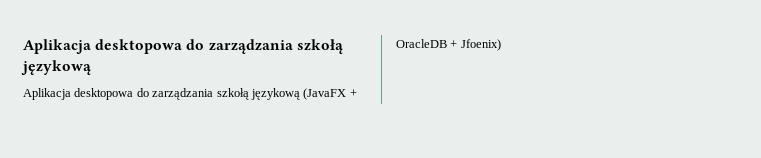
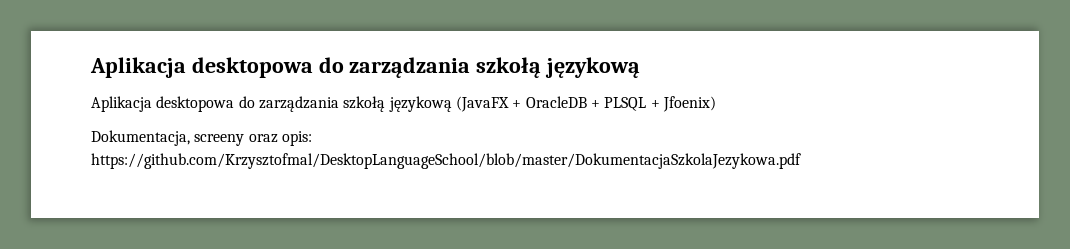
(458, 44) none -> [604,97,660,111] PLSQL +
(501, 45) none -> [91,130,312,146] [91,153,801,169] // Dokumentacja, screeny oraz opis: https://github.com/Krzysztofmal/DesktopLanguageSchool/blob/master/DokumentacjaSzkolaJezykowa.pdf

